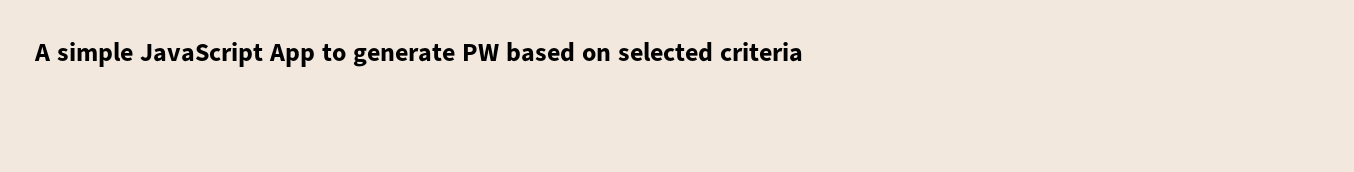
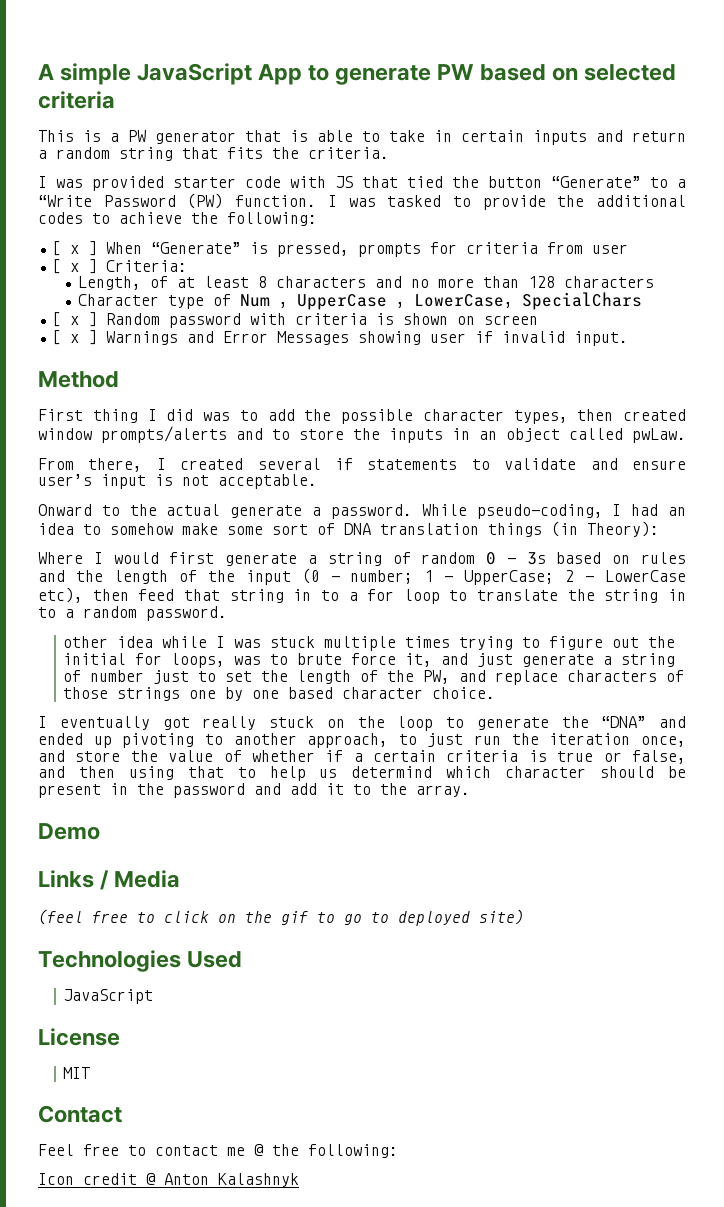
(804, 52) none -> [38,130,686,145] [38,147,389,161] [38,176,686,191] [38,193,686,210] [38,212,317,226] [52,241,629,257] [52,259,188,274] [77,276,654,290] [77,292,642,310] [52,312,539,328] [52,330,629,346] [38,371,119,388] [38,409,686,424] [38,426,686,443] [38,458,686,472] [38,474,317,489] [38,504,687,519] [38,521,659,537] [38,552,686,566] [38,568,687,585] [38,587,686,604] [38,606,227,621] [63,636,676,651] [63,653,676,668] [63,670,685,685] [63,687,496,701] [38,716,686,731] [38,733,686,748] [38,750,686,764] [38,766,686,781] [38,783,470,798] [38,823,100,840] [38,870,181,890] [38,909,524,926] [38,950,243,972] [63,989,154,1004] [38,1028,120,1046] [63,1067,91,1079] [38,1105,122,1123] [38,1144,398,1158] [38,1173,299,1187] // This is a PW generator that is able to take in certain inputs and return a random string that fits the criteria. // I was provided starter code with JS that tied the button “Generate” to a “Write Password (PW) function. I was tasked to provide the additional codes to achieve the following: // [ x ] When “Generate” is pressed, prompts for criteria from user // [ x ] Criteria: // Length, of at least 8 characters and no more than 128 characters // Character type of Num , UpperCase , LowerCase, SpecialChars // [ x ] Random password with criteria is shown on screen // [ x ] Warnings and Error Messages showing user if invalid input. // Method // First thing I did was to add the possible character types, then created window prompts/alerts and to store the inputs in an object called pwLaw. // From there, I created several if statements to validate and ensure user’s input is not acceptable. // Onward to the actual generate a password. While pseudo-coding, I had an idea to somehow make some sort of DNA translation things (in Theory): // Where I would first generate a string of random 0 - 3s based on rules and the length of the input (0 - number; 1 - UpperCase; 2 - LowerCase etc), then feed that string in to a for loop to translate the string in to a random password. // other idea while I was stuck multiple times trying to figure out the initial for loops, was to brute force it, and just generate a string of number just to set the length of the PW, and replace characters of those strings one by one based character choice. // I eventually got really stuck on the loop to generate the “DNA” and ended up pivoting to another approach, to just run the iteration once, and store the value of whether if a certain criteria is true or false, and then using that to help us determind which character should be present in the password and add it to the array. // Demo // Links / Media // (feel free to click on the gif to go to deployed site) // Technologies Used // JavaScript // License // MIT // Contact // Feel free to contact me @ the following: // Icon credit @ Anton Kalashnyk

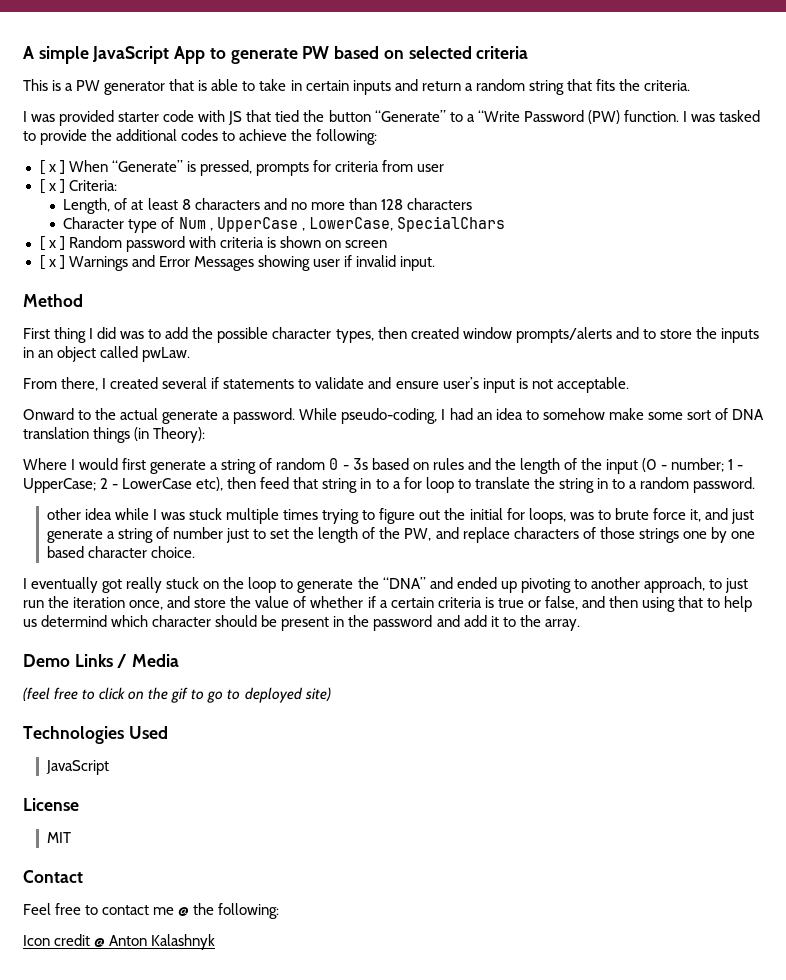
(100, 831) // -> (70, 660) none

